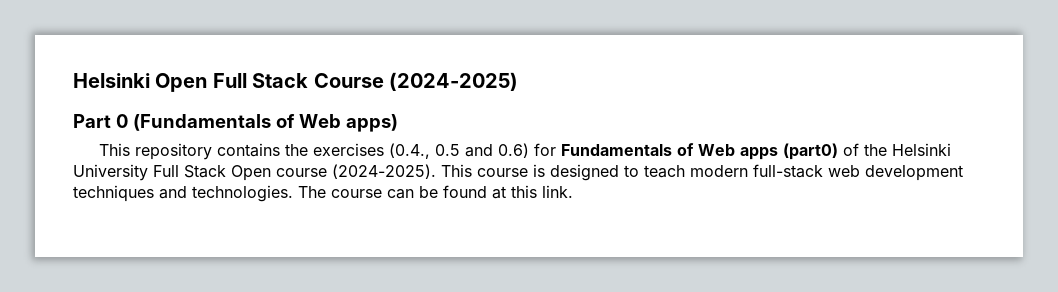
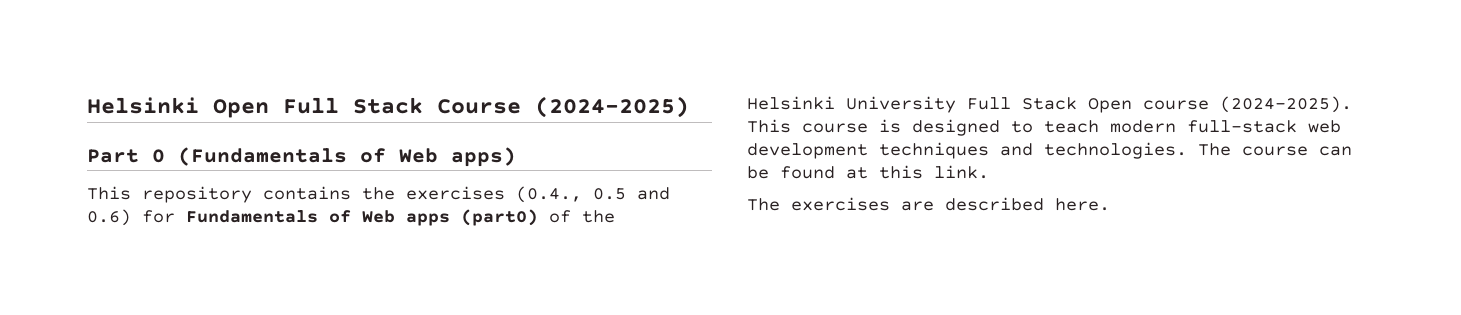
(573, 191) none -> [747,197,1110,211] // The exercises are described here.

